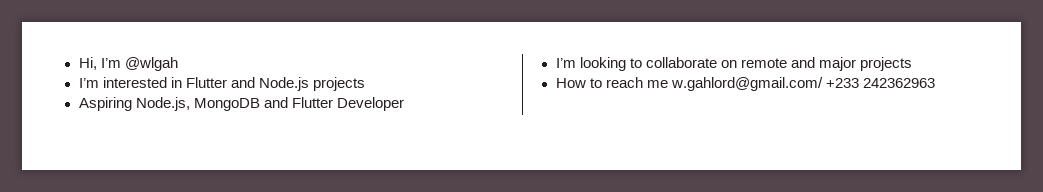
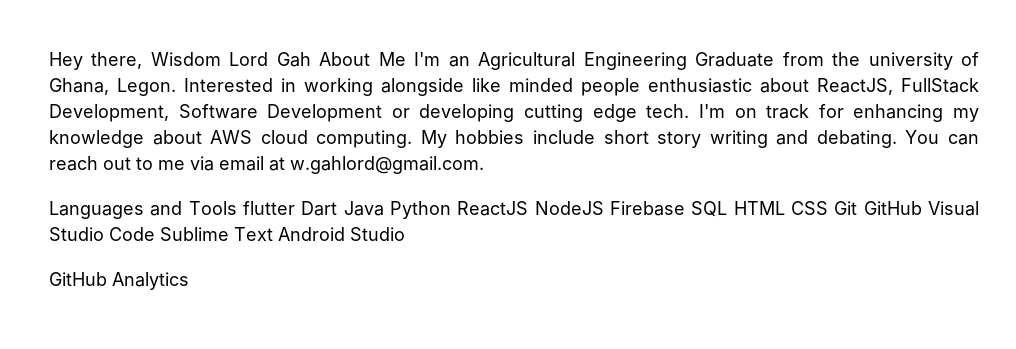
[78,57,178,71] [78,77,365,91] [78,97,404,111] [555,57,912,71] [555,77,935,91] Hi, I’m @wlgah // I’m interested in Flutter and Node.js projects // Aspiring Node.js, MongoDB and Flutter Developer // I’m looking to collaborate on remote and major projects // How to reach me w.gahlord@gmail.com/ +233 242362963 -> [49,52,979,70] [49,78,979,96] [49,104,980,122] [49,130,979,148] [49,156,484,174] [49,201,980,219] [49,227,405,241] [49,272,189,290] Hey there, Wisdom Lord Gah About Me I'm an Agricultural Engineering Graduate from the university of Ghana, Legon. Interested in working alongside like minded people enthusiastic about ReactJS, FullStack Development, Software Development or developing cutting edge tech. I'm on track for enhancing my knowledge about AWS cloud computing. My hobbies include short story writing and debating. You can reach out to me via email at w.gahlord@gmail.com. // Languages and Tools flutter Dart Java Python ReactJS NodeJS Firebase SQL HTML CSS Git GitHub Visual Studio Code Sublime Text Android Studio // GitHub Analytics

